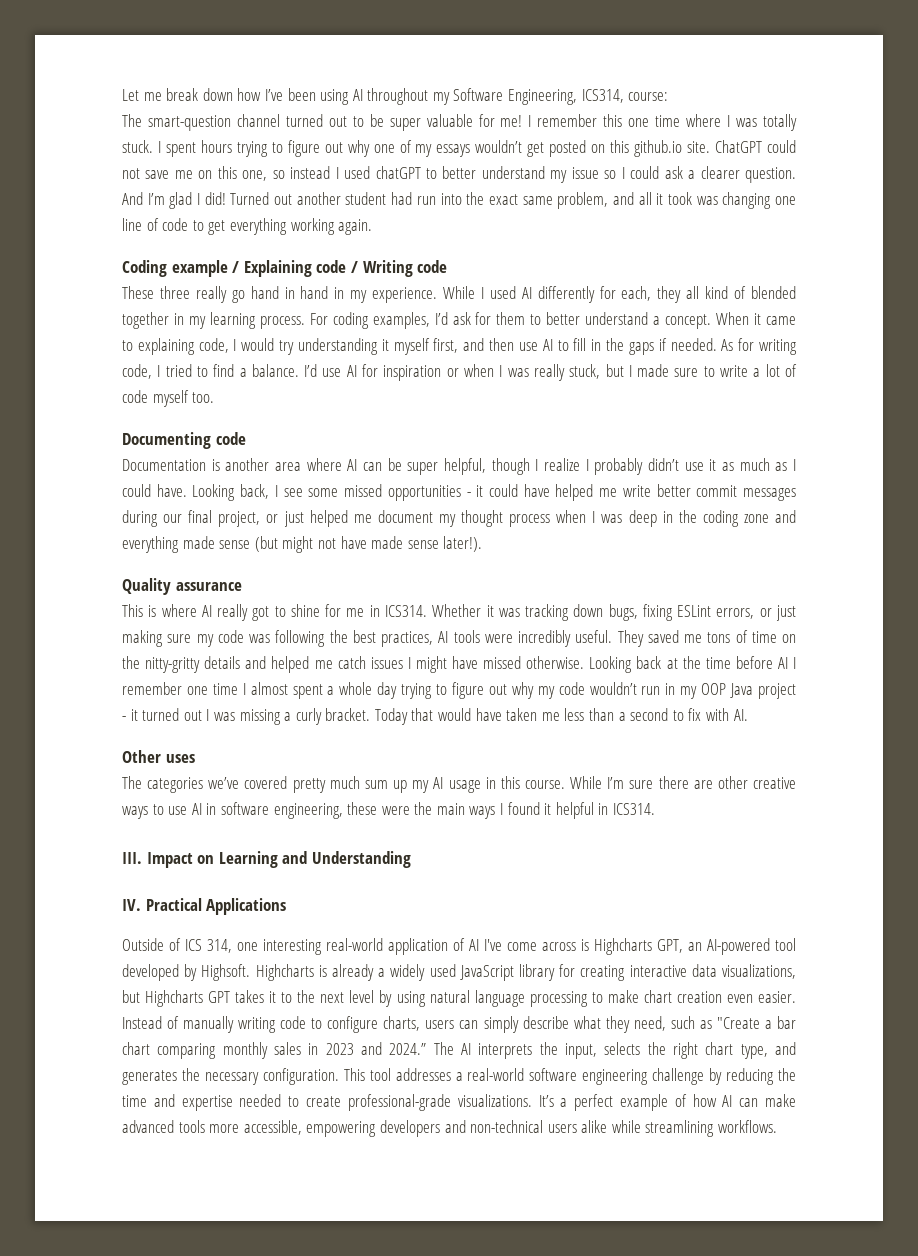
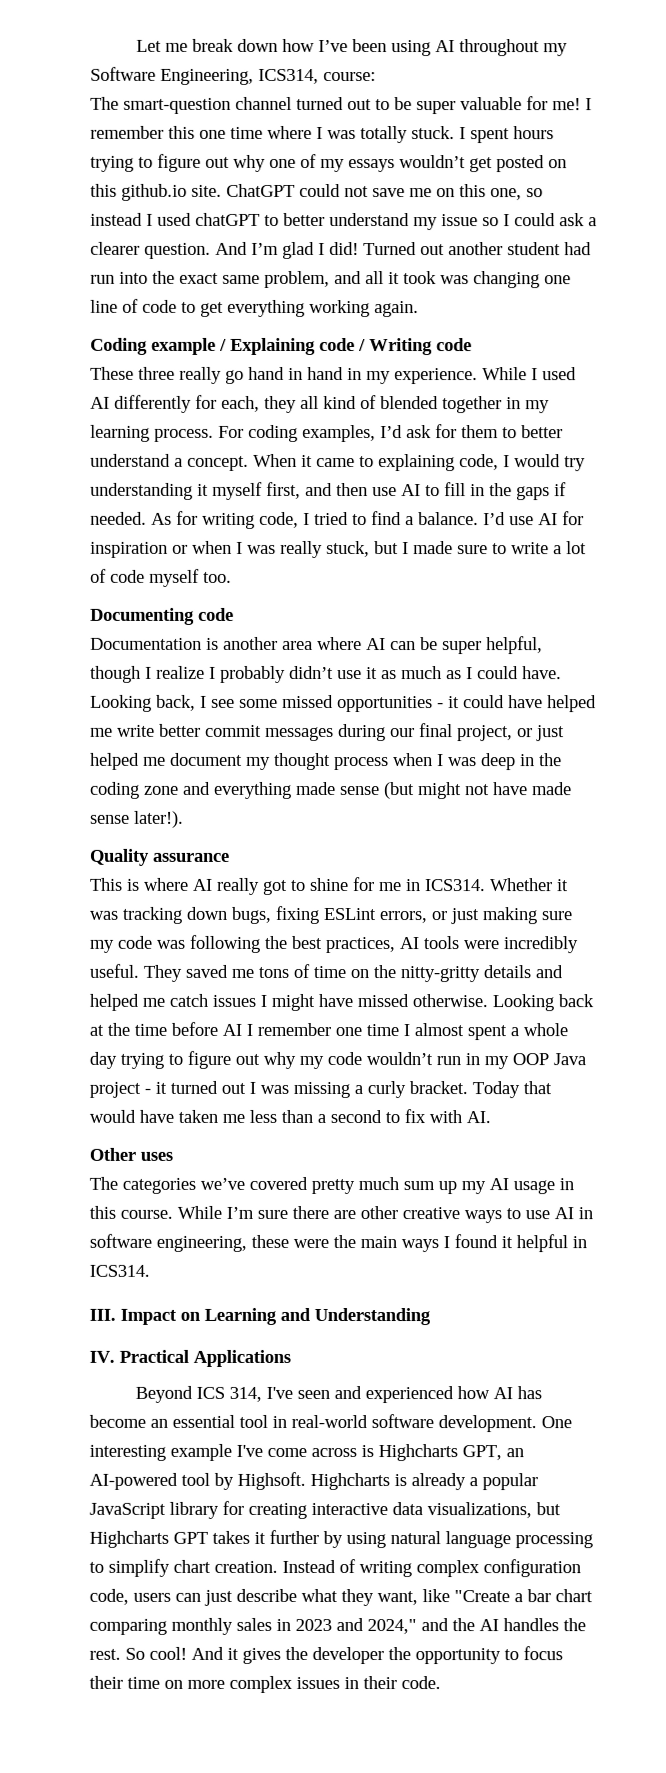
[122,938,480,955] Outside of ICS 314, one interesting real-world application of AI -> [135,1385,543,1404] [89,1414,572,1433] [89,1443,232,1461] Beyond ICS 314, I've seen and experienced how AI has become an essential tool in real-world software development. One interesting example
[122,964,179,981] developed -> (210, 1479) none
[390,964,456,981] widely used -> [482,1473,538,1491] popular
[281,990,375,1003] to the next level -> [269,1529,319,1544] further
[607,990,796,1003] [122,1016,421,1033] make chart creation even easier. Instead of manually writing code to configure charts, -> [108,1558,581,1578] [89,1588,129,1605] simplify chart creation. Instead of writing complex configuration code,
[483,1016,519,1033] simply -> [204,1589,233,1606] just
[633,1016,712,1031] need, such as -> [377,1589,450,1606] want, like
[389,1042,797,1059] [122,1068,797,1085] [122,1094,796,1111] [122,1120,778,1137] 2024.” The AI interprets the input, selects the right chart type, and generates the necessary configuration. This tool addresses a real-world software engineering challenge by reducing the time and expertise needed to create professional-grade visualizations. It’s a perfect example of how AI can make advanced tools more accessible, empowering developers and non-technical users alike while streamlining workflows. -> [367,1618,586,1635] [89,1646,563,1665] [89,1675,441,1693] 2024," and the AI handles the rest. So cool! And it gives the developer the opportunity to focus their time on more complex issues in their code.

